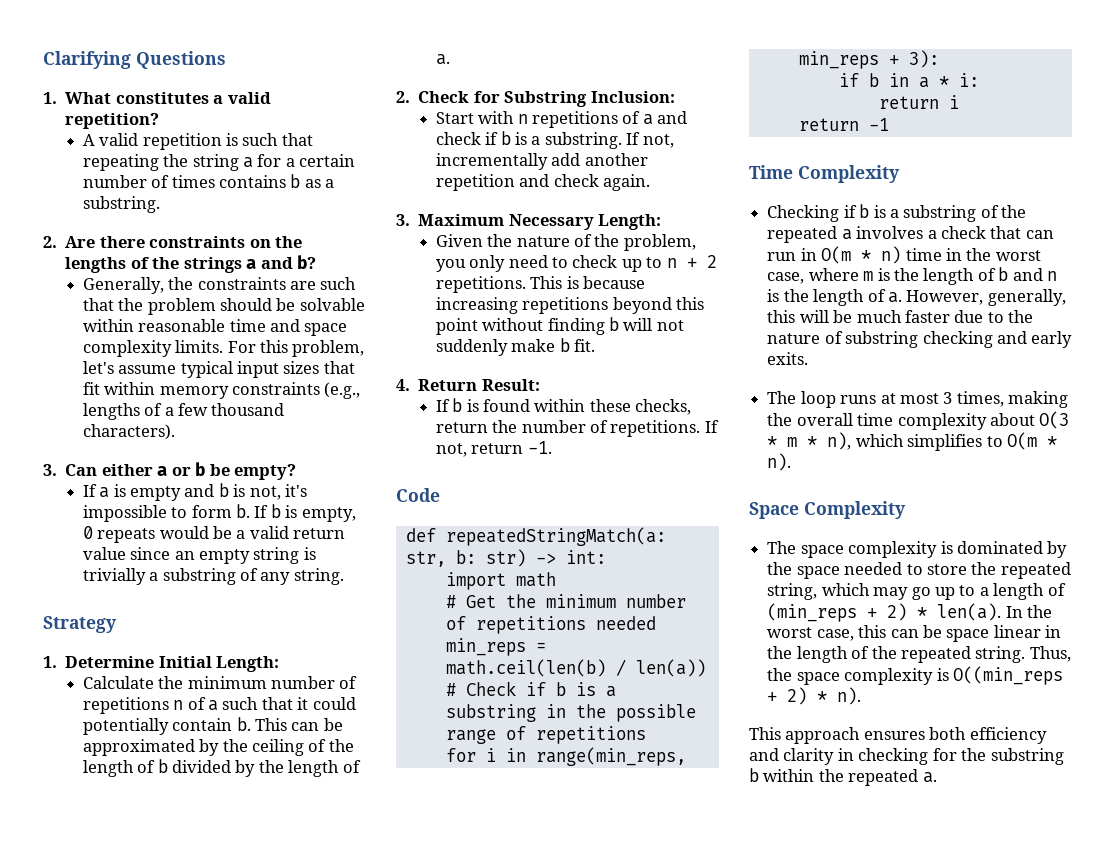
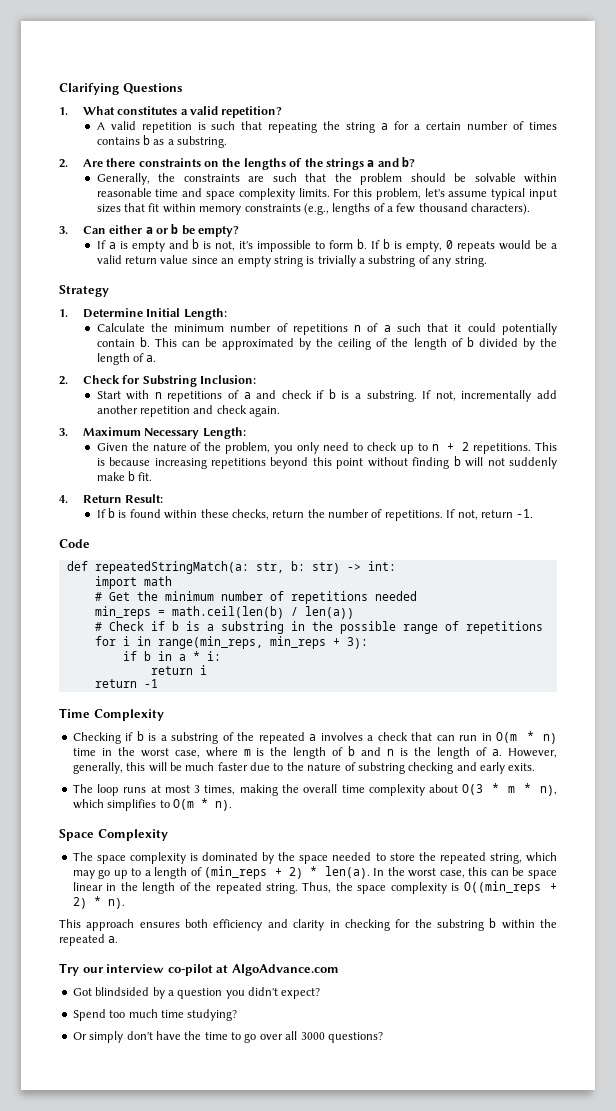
(937, 777) none -> [59,963,339,976] [72,987,321,999] [72,1009,238,1021] [72,1031,383,1043] // Try our interview co-pilot at AlgoAdvance.com // Got blindsided by a question you didn't expect? // Spend too much time studying? // Or simply don't have the time to go over all 3000 questions?

